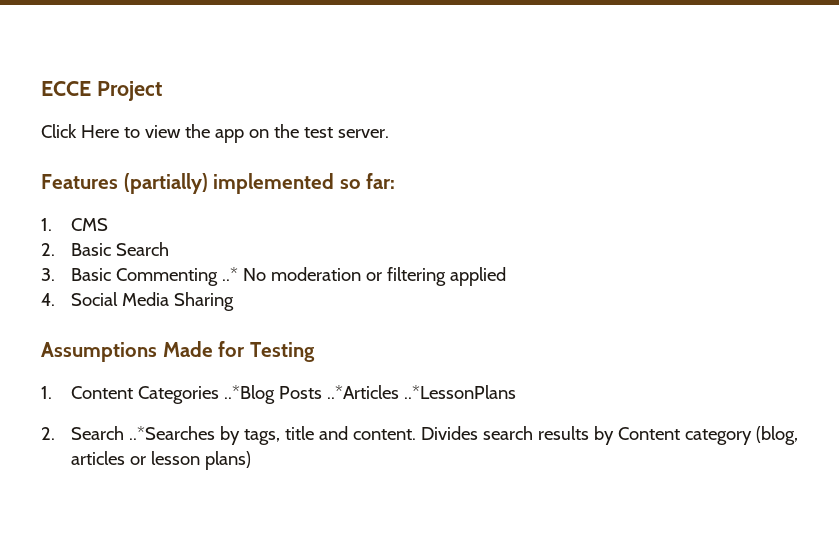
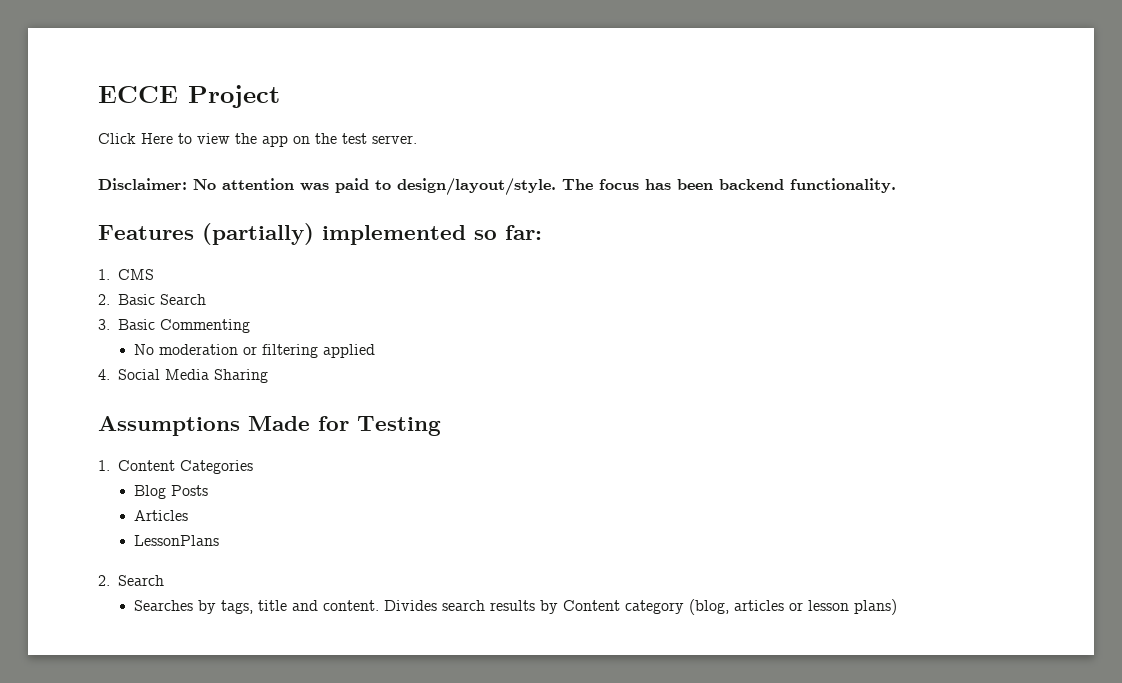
(389, 133) none -> [98,178,896,196] // Disclaimer: No attention was paid to design/layout/style. The focus has been backend functionality.
[221,267,238,281] ..* -> (250, 326) //
[223,385,275,404] ..*Blog -> [134,485,167,499] // Blog
[326,385,516,399] ..*Articles ..*LessonPlans -> [134,510,189,521] [134,535,220,546] // Articles // LessonPlans
[128,426,215,440] ..*Searches -> [134,600,194,611] // Searches

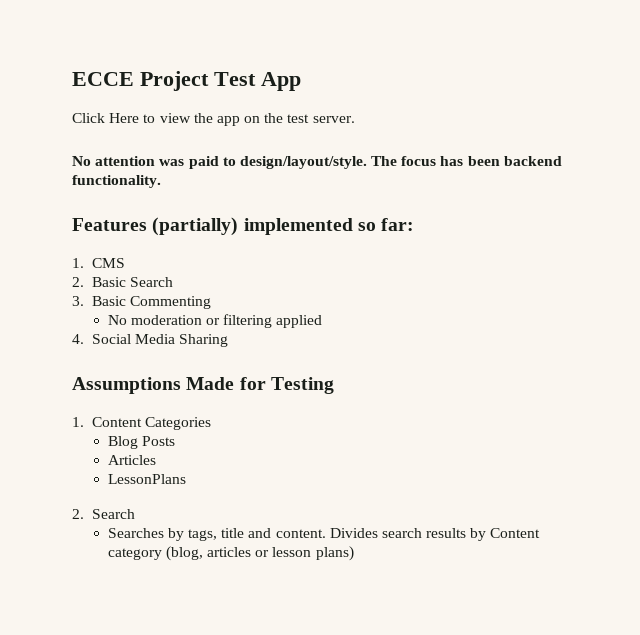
(280, 96) none -> [214,72,301,91] Test App
[98,178,187,190] Disclaimer: -> (355, 119) none

